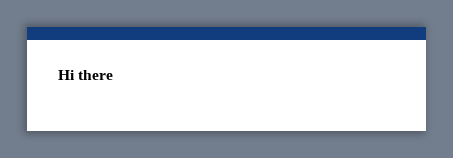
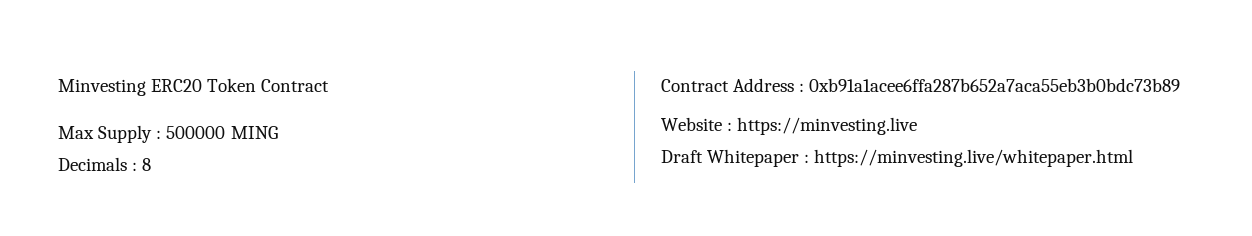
[58,70,114,80] Hi there -> [58,78,330,96] [58,125,278,143] [58,157,152,171] [661,78,1181,92] [661,117,918,135] [661,149,1134,167] Minvesting ERC20 Token Contract // Max Supply : 500000 MING // Decimals : 8 // Contract Address : 0xb91a1acee6ffa287b652a7aca55eb3b0bdc73b89 // Website : https://minvesting.live // Draft Whitepaper : https://minvesting.live/whitepaper.html

